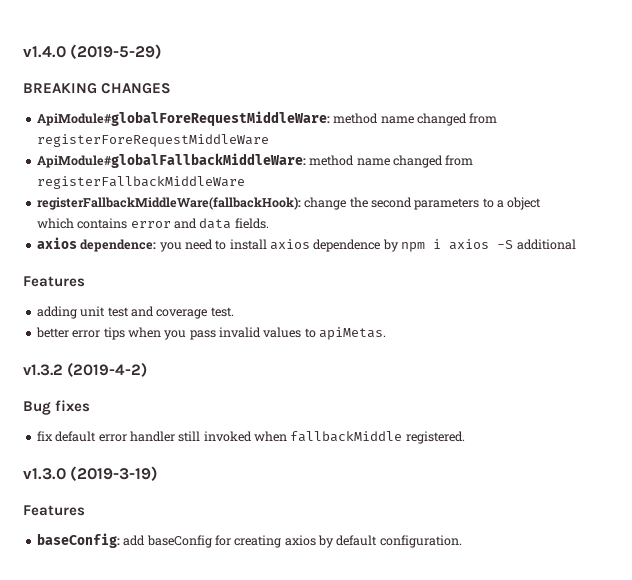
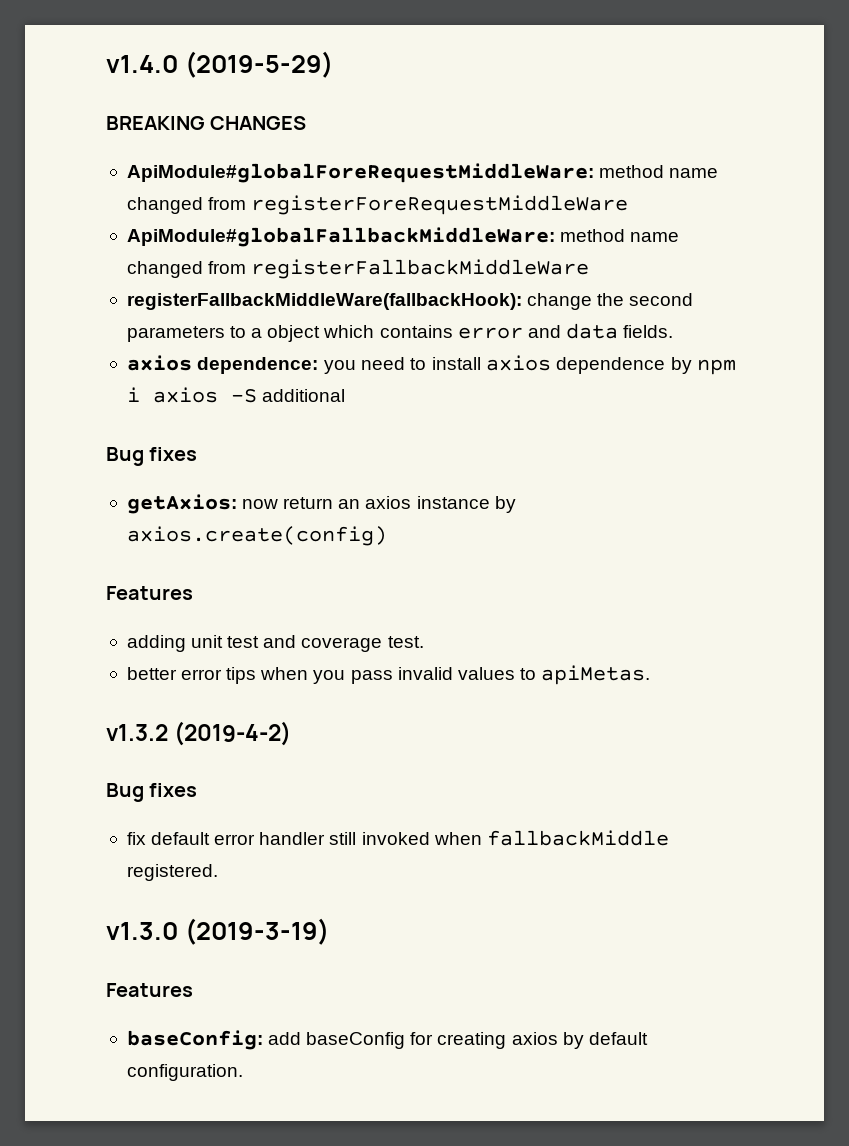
(576, 244) none -> [106,447,198,466] [126,494,516,514] [126,526,387,546] // Bug fixes // getAxios: now return an axios instance by axios.create(config)

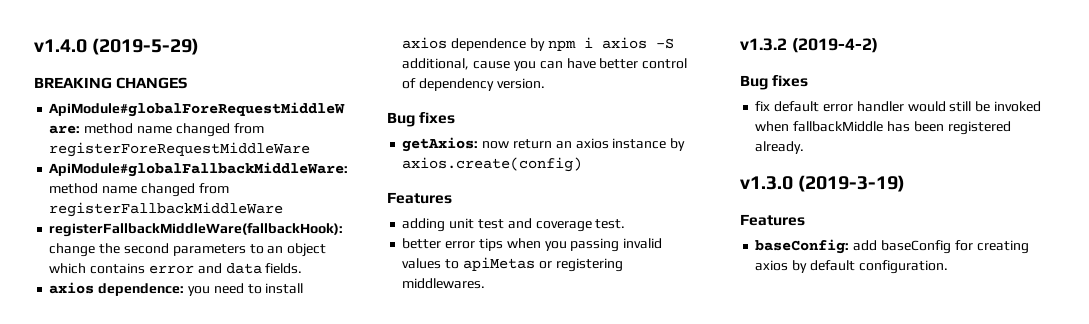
[251,328,263,338] a -> [267,246,284,254] an
[262,389,346,402] additional -> [402,58,688,71] [402,78,545,91] additional, cause you can have better control of dependency version.
[350,670,393,684] pass -> [570,238,620,252] passing
[541,665,651,685] apiMetas. -> [462,257,623,272] [402,278,486,289] apiMetas or registering middlewares.
[329,830,669,846] [126,864,218,881] still invoked when fallbackMiddle registered. -> [907,101,1041,112] [755,121,1011,135] [755,141,805,154] would still be invoked when fallbackMiddle has been registered already.

